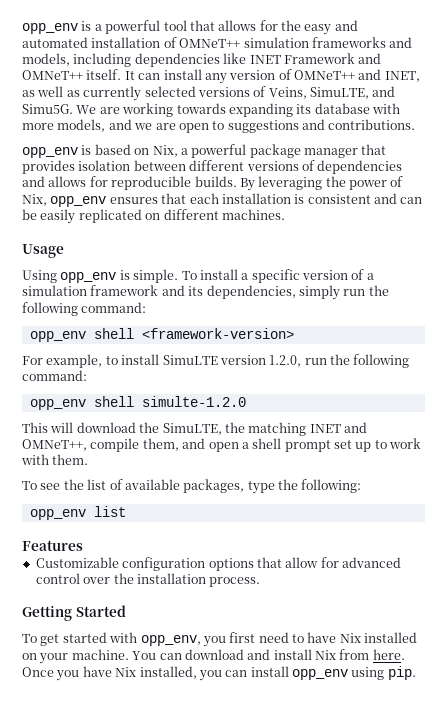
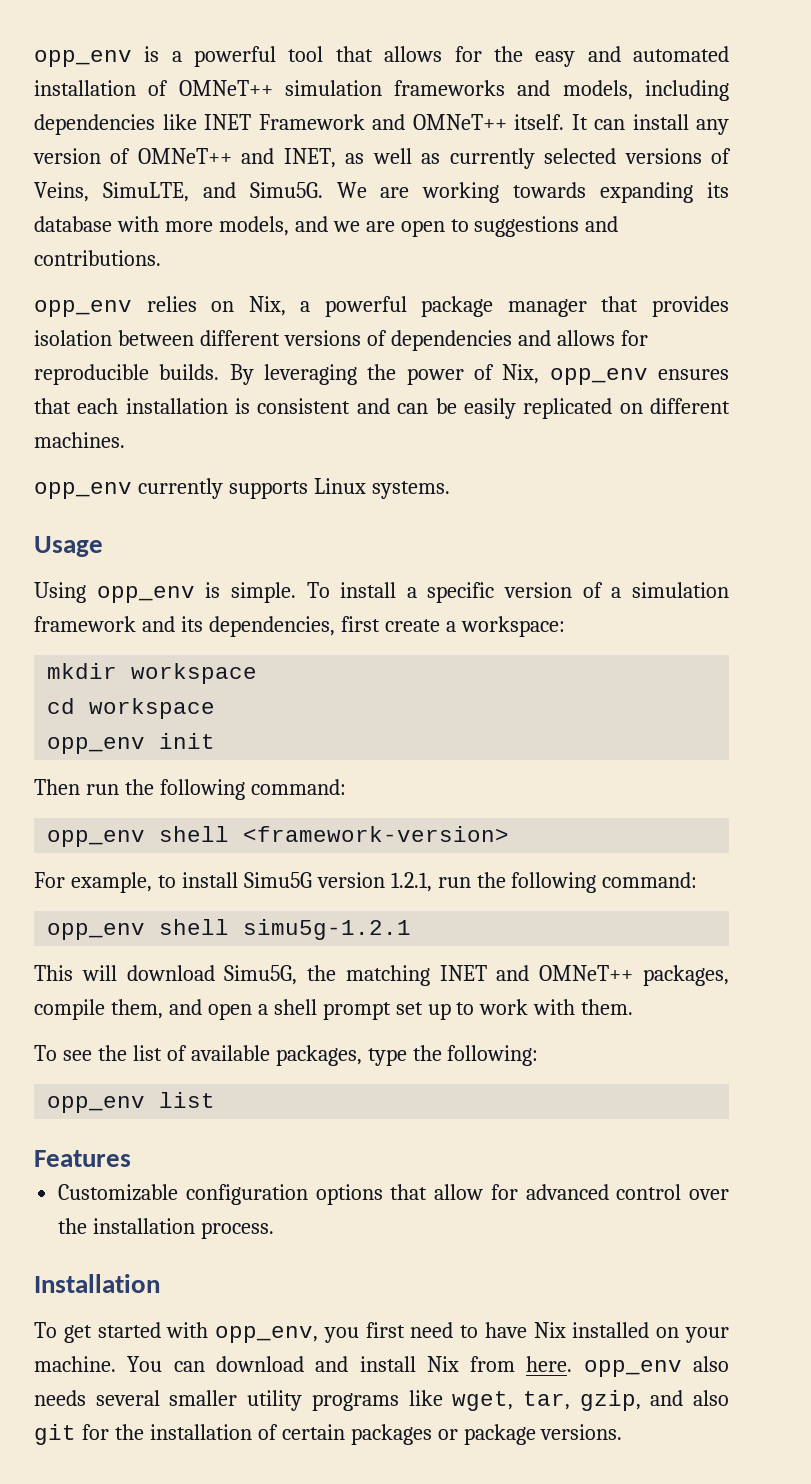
[81,144,131,155] is based -> [146,296,197,312] relies
(285, 214) none -> [34,478,450,499] // opp_env currently supports Linux systems.
[298,285,340,300] simply -> [340,616,565,637] [47,663,258,684] [47,698,216,719] [47,733,216,754] [34,779,80,795] first create a workspace: // mkdir workspace // cd workspace // opp_env init // Then
[162,354,410,368] [22,370,87,381] [29,396,246,410] SimuLTE version 1.2.0, run the following command: // opp_env shell simulte-1.2.0 -> [243,872,698,893] [47,919,412,940] Simu5G version 1.2.1, run the following command: // opp_env shell simu5g-1.2.1
[139,422,222,435] the SimuLTE, -> [224,965,298,985] Simu5G,
[22,439,87,451] OMNeT++, -> [539,965,729,986] OMNeT++ packages,
[22,605,126,621] Getting Started -> [34,1274,160,1293] Installation
[22,666,416,681] Once you have Nix installed, you can install opp_env using pip. -> [583,1356,729,1377] [34,1390,730,1411] [34,1424,623,1445] opp_env also needs several smaller utility programs like wget, tar, gzip, and also git for the installation of certain packages or package versions.

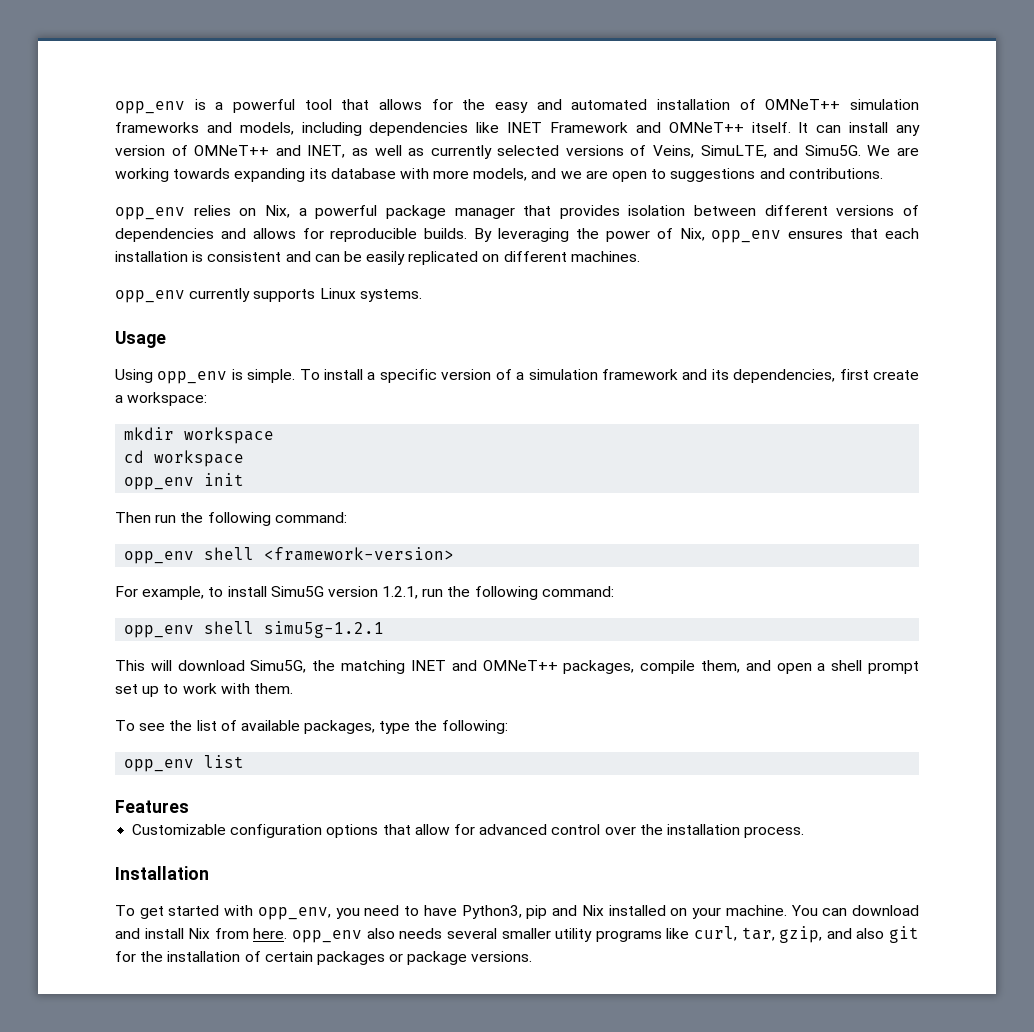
[365,1322,405,1338] first -> (360, 913) none
(527, 1330) none -> [461,905,578,919] Python3, pip and
[452,1391,514,1411] wget, -> [693,926,737,941] curl,

